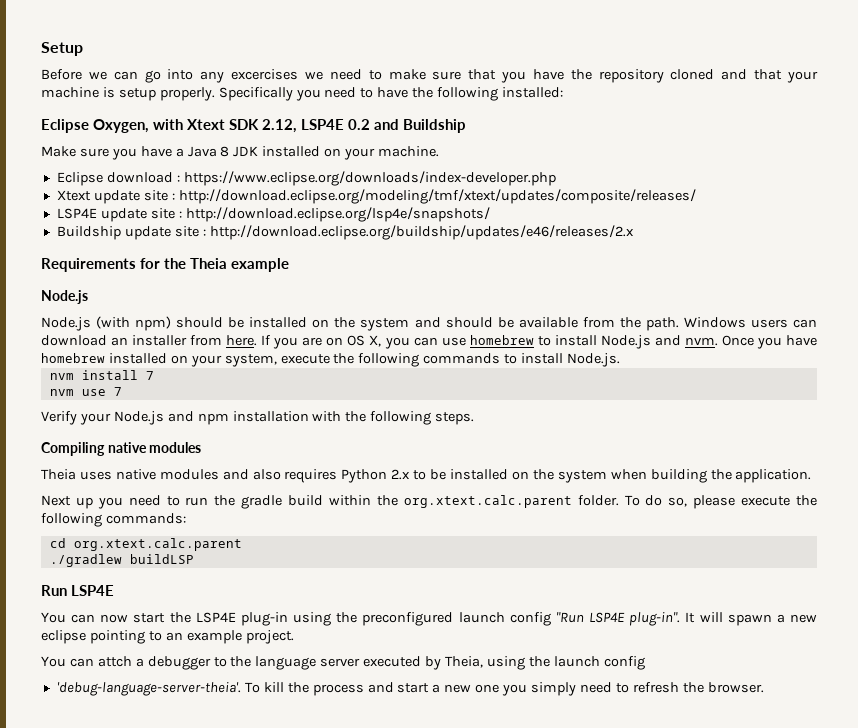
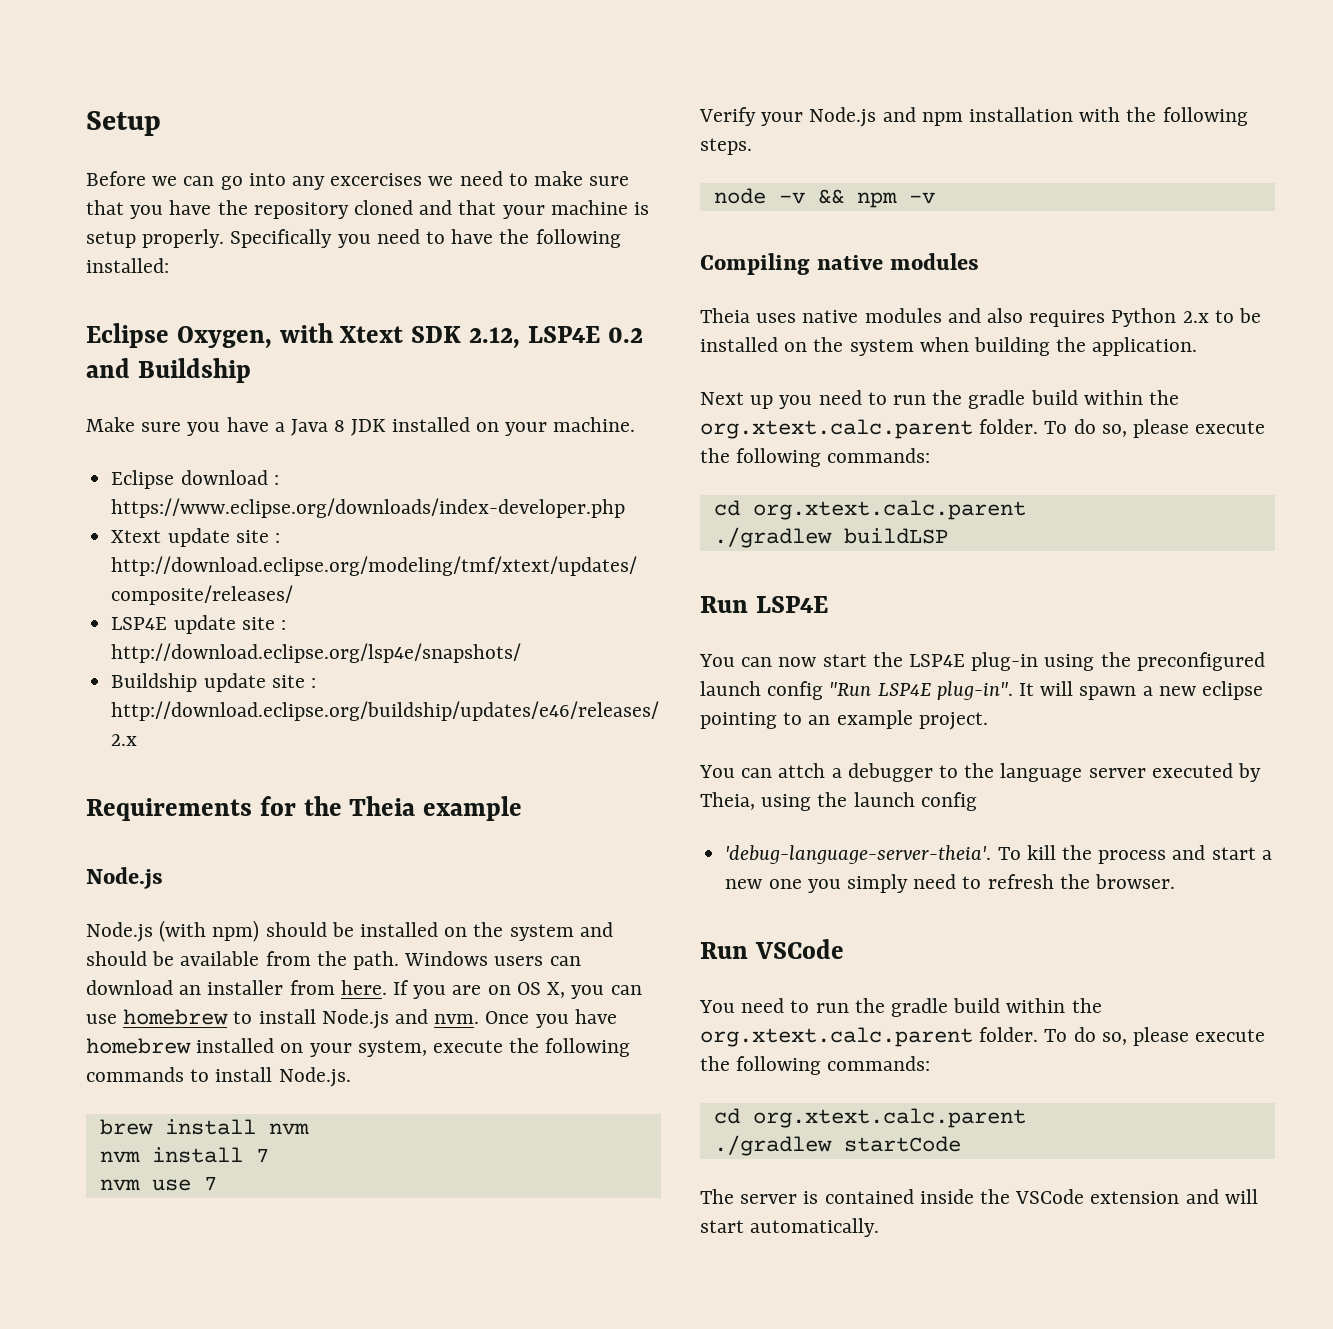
(621, 360) none -> [99,1119,309,1135] // brew install nvm
(475, 418) none -> [713,188,935,208] // node -v && npm -v
(764, 687) none -> [700,939,844,959] [699,998,1102,1017] [700,1027,1266,1047] [700,1056,931,1075] [713,1108,1026,1128] [713,1135,961,1156] [700,1189,1258,1204] [700,1218,880,1237] // Run VSCode // You need to run the gradle build within the org.xtext.calc.parent folder. To do so, please execute the following commands: // cd org.xtext.calc.parent // ./gradlew startCode // The server is contained inside the VSCode extension and will start automatically.

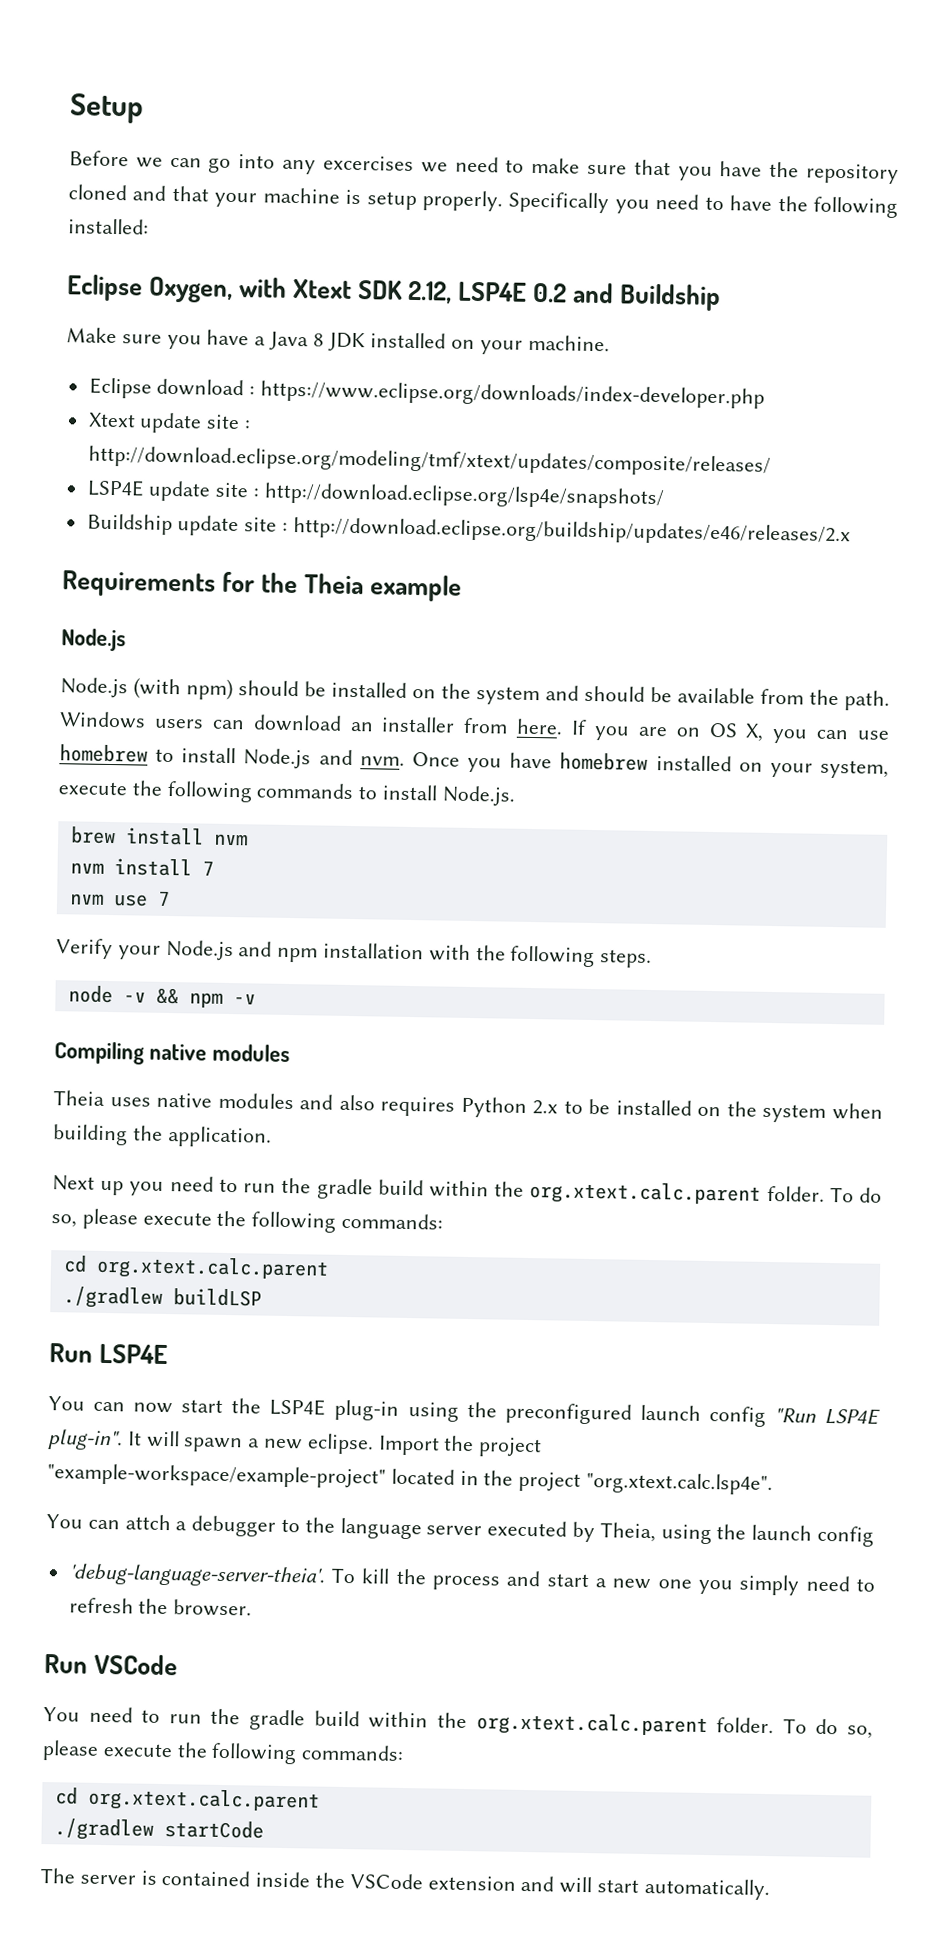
[1202,681,1264,700] [700,710,988,730] eclipse pointing to an example project. -> [306,1433,543,1458] [47,1463,774,1496] eclipse. Import the project "example-workspace/example-project" located in the project "org.xtext.calc.lsp4e".

